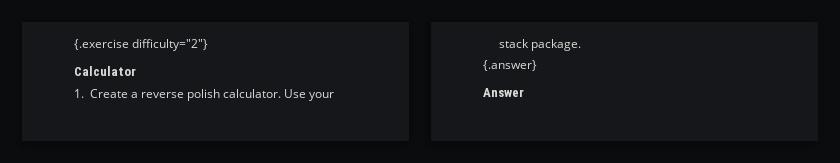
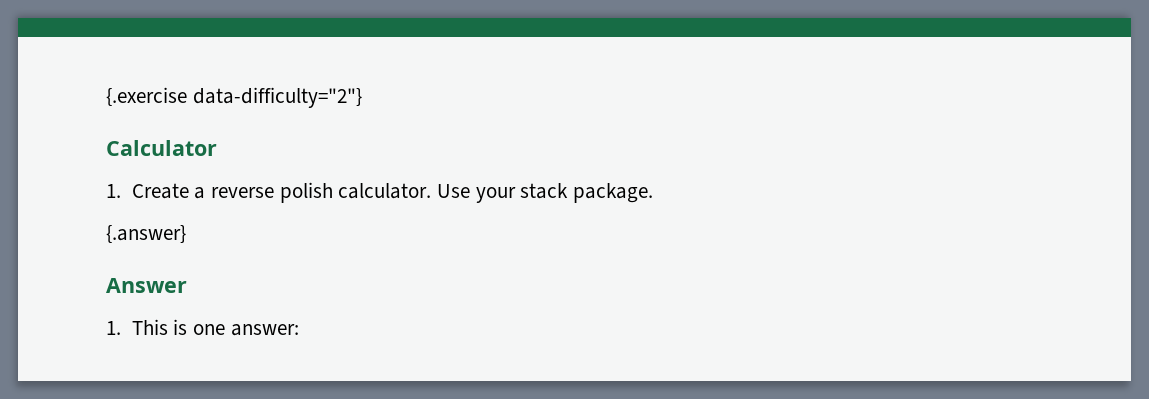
[132,39,209,51] difficulty="2"} -> [192,87,362,108] data-difficulty="2"}
(524, 92) none -> [106,319,299,336] // 1. This is one answer:

